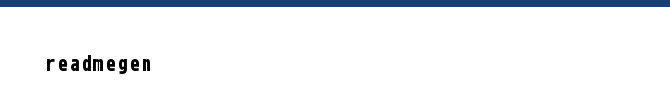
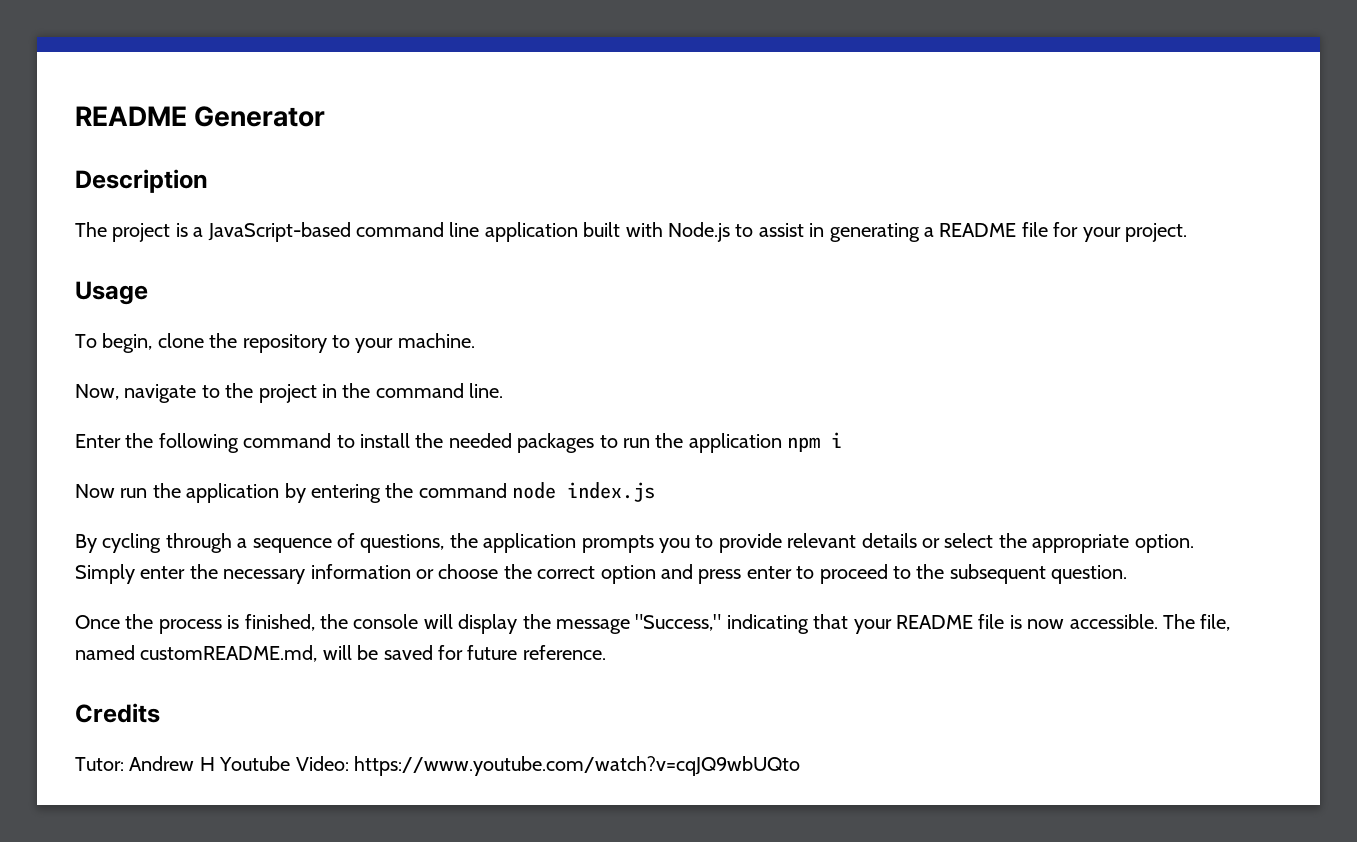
[44,55,152,74] readmegen -> [75,106,326,127] [75,169,208,193] [75,222,1187,242] [75,281,148,305] [75,333,475,353] [75,383,504,403] [75,432,843,453] [75,482,656,503] [75,533,1194,553] [75,564,1128,584] [75,614,1231,634] [75,645,606,662] [75,703,160,723] [75,756,800,776] README Generator // Description // The project is a JavaScript-based command line application built with Node.js to assist in generating a README file for your project. // Usage // To begin, clone the repository to your machine. // Now, navigate to the project in the command line. // Enter the following command to install the needed packages to run the application npm i // Now run the application by entering the command node index.js // By cycling through a sequence of questions, the application prompts you to provide relevant details or select the appropriate option. Simply enter the necessary information or choose the correct option and press enter to proceed to the subsequent question. // Once the process is finished, the console will display the message "Success," indicating that your README file is now accessible. The file, named customREADME.md, will be saved for future reference. // Credits // Tutor: Andrew H Youtube Video: https://www.youtube.com/watch?v=cqJQ9wbUQto

